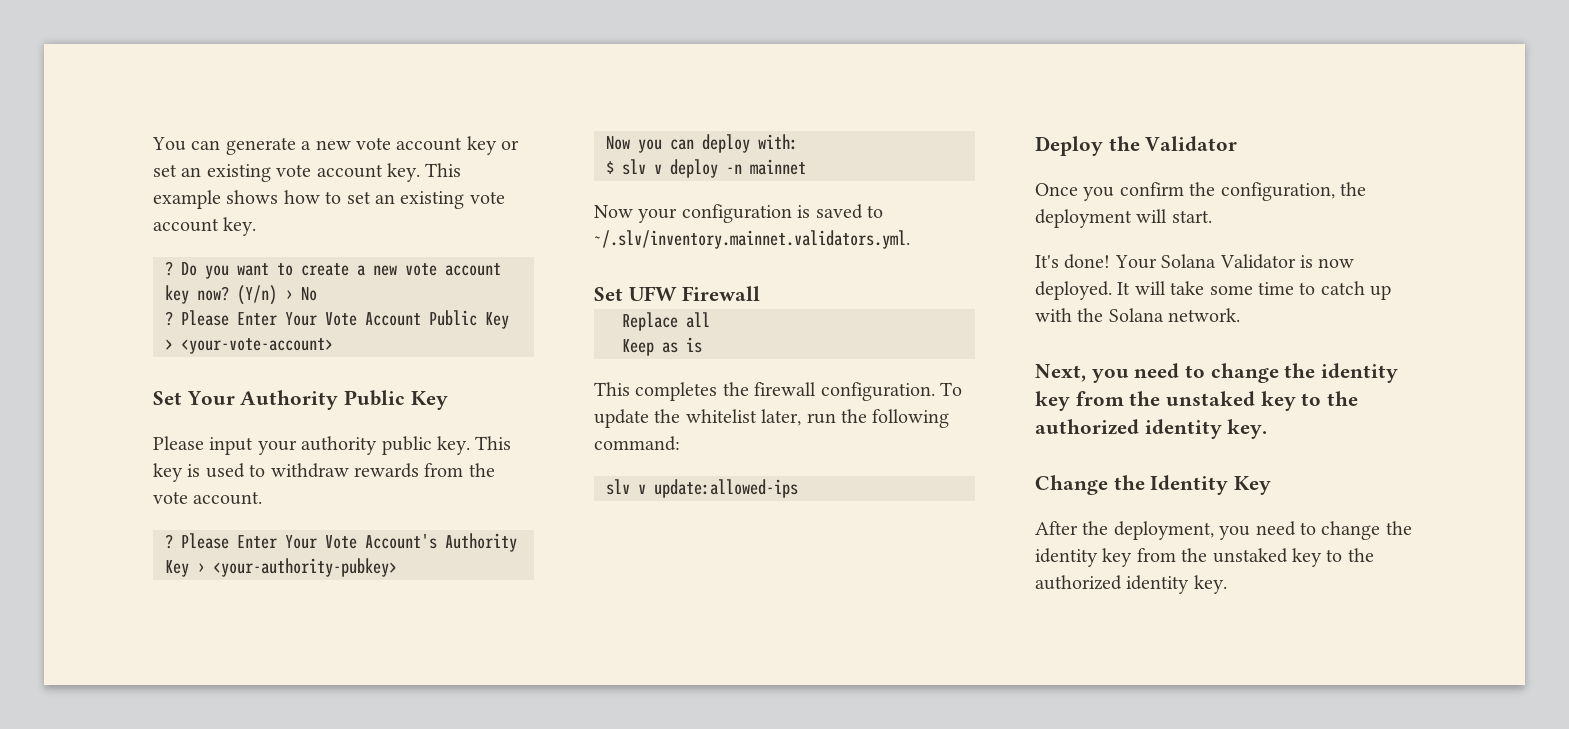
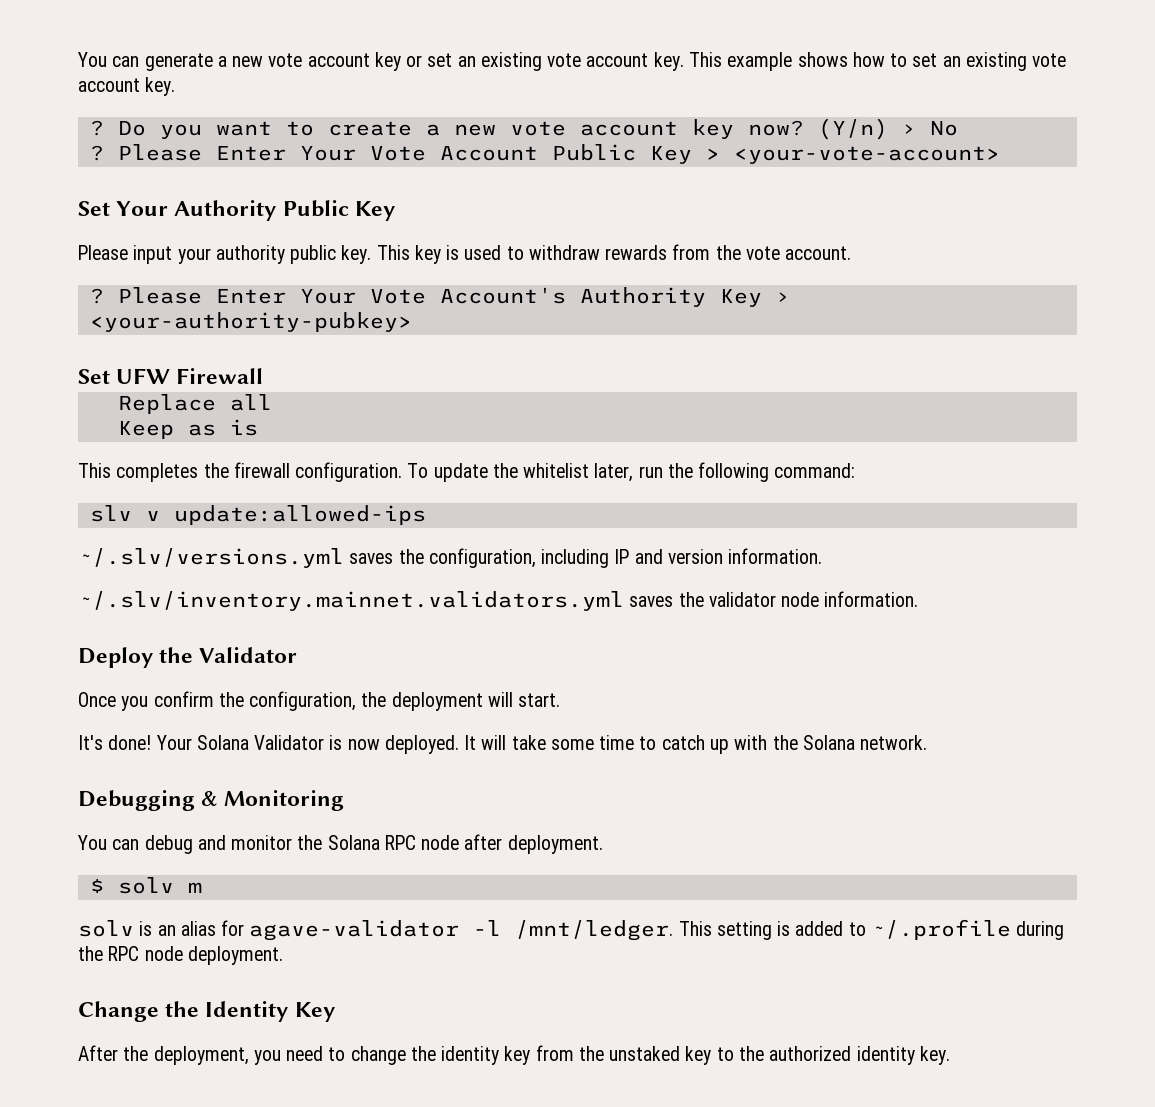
[606,134,798,153] [606,159,806,178] [594,204,883,223] [594,230,910,249] // Now you can deploy with: // $ slv v deploy -n mainnet // Now your configuration is saved to ~/.slv/inventory.mainnet.validators.yml. -> (412, 322) none
(798, 488) none -> [78,548,823,568] [78,591,919,611] // ~/.slv/versions.yml saves the configuration, including IP and version information. // ~/.slv/inventory.mainnet.validators.yml saves the validator node information.
[1035,363,1399,383] [1035,391,1359,411] [1035,419,1268,439] Next, you need to change the identity key from the unstaked key to the authorized identity key. -> [78,790,345,811] [78,834,603,854] [89,877,202,894] [78,919,1065,941] [78,946,283,965] Debugging & Monitoring // You can debug and monitor the Solana RPC node after deployment. // $ solv m // solv is an alias for agave-validator -l /mnt/ledger. This setting is added to ~/.profile during the RPC node deployment.

